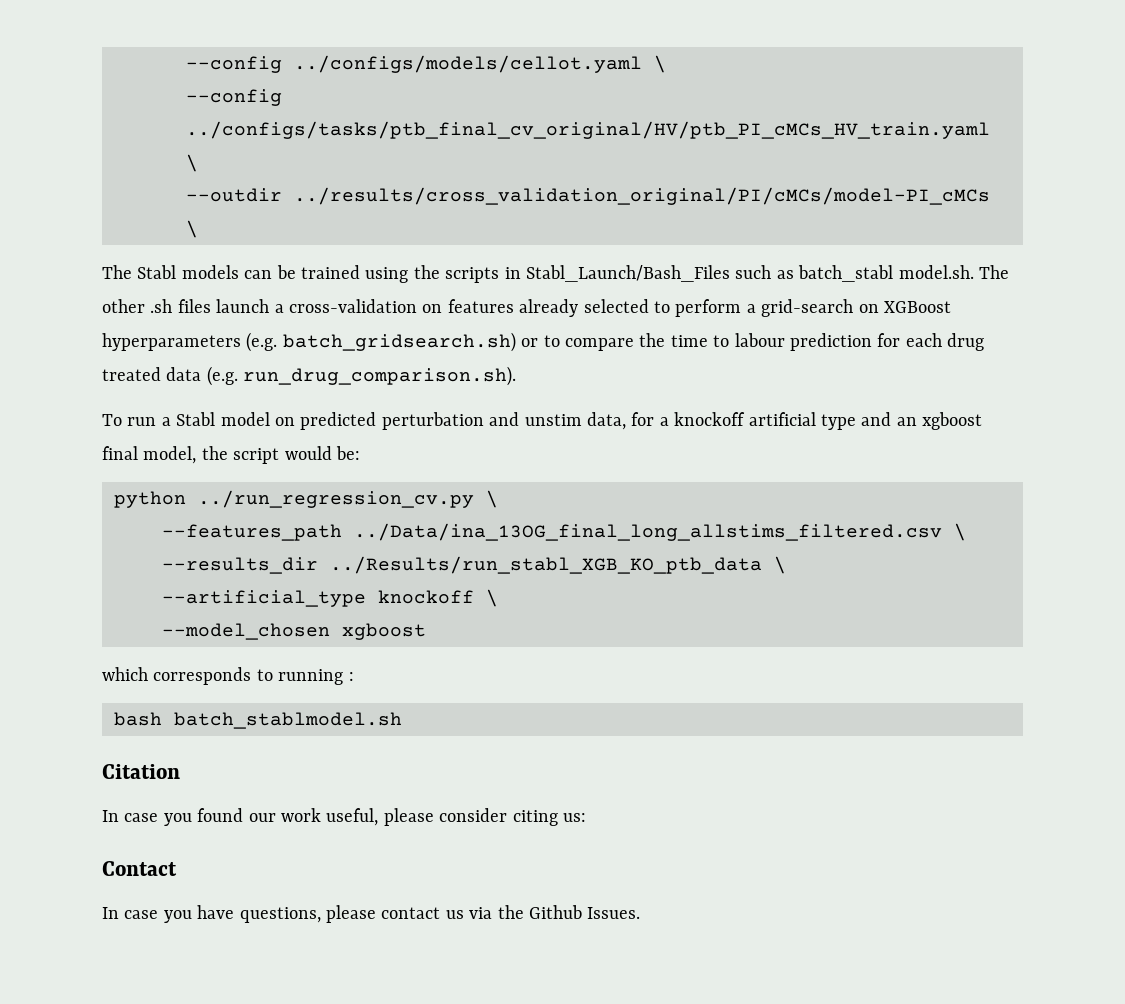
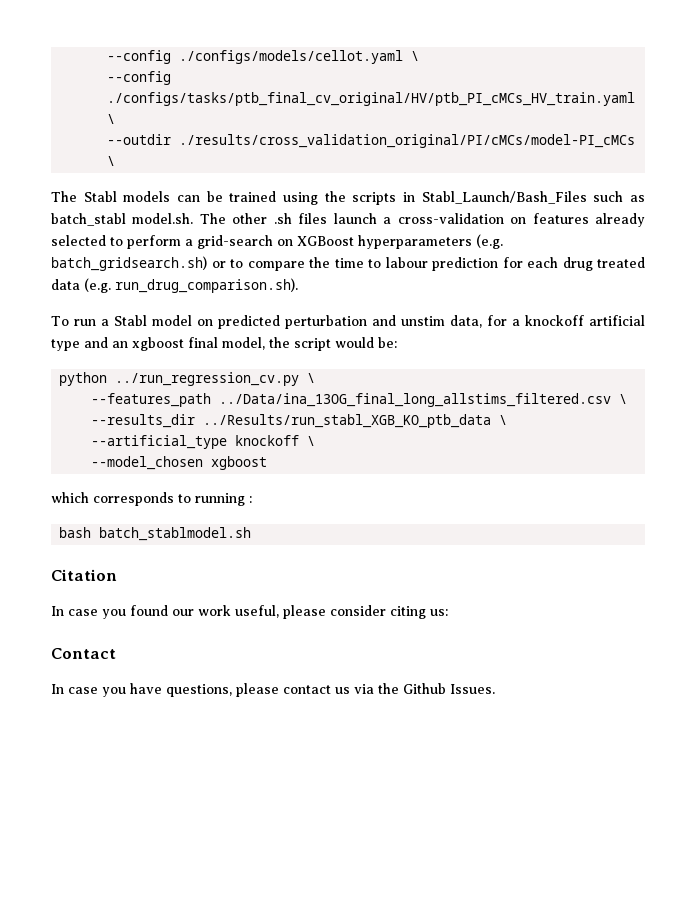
[186,55,642,73] --config ../configs/models/cellot.yaml -> [107,50,404,64] --config ./configs/models/cellot.yaml
[186,121,990,139] ../configs/tasks/ptb_final_cv_original/HV/ptb_PI_cMCs_HV_train.yaml -> [107,92,636,106] ./configs/tasks/ptb_final_cv_original/HV/ptb_PI_cMCs_HV_train.yaml
[294,187,990,205] ../results/cross_validation_original/PI/cMCs/model-PI_cMCs -> [179,134,636,148] ./results/cross_validation_original/PI/cMCs/model-PI_cMCs

